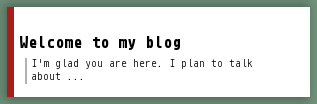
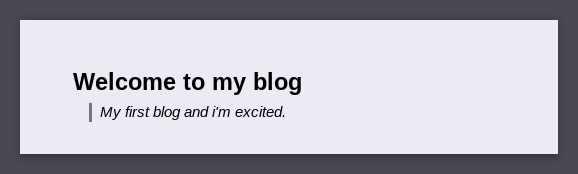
[30,59,253,69] [30,72,85,80] I'm glad you are here. I plan to talk about ... -> [99,106,287,120] My first blog and i'm excited.

